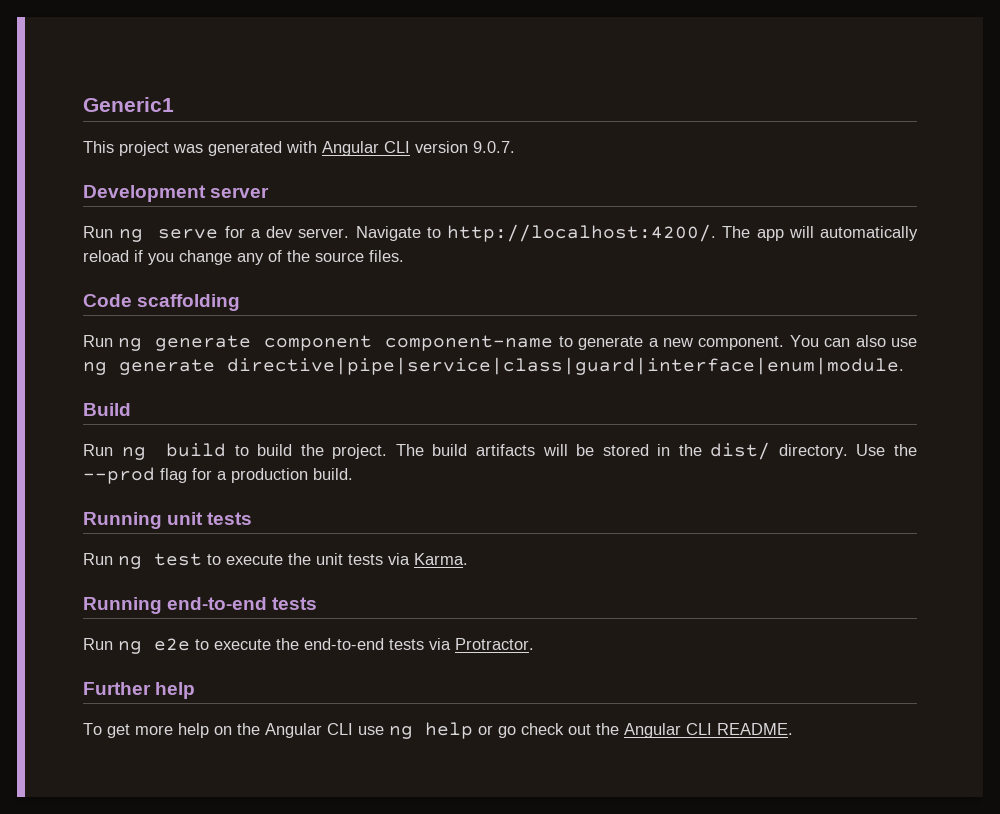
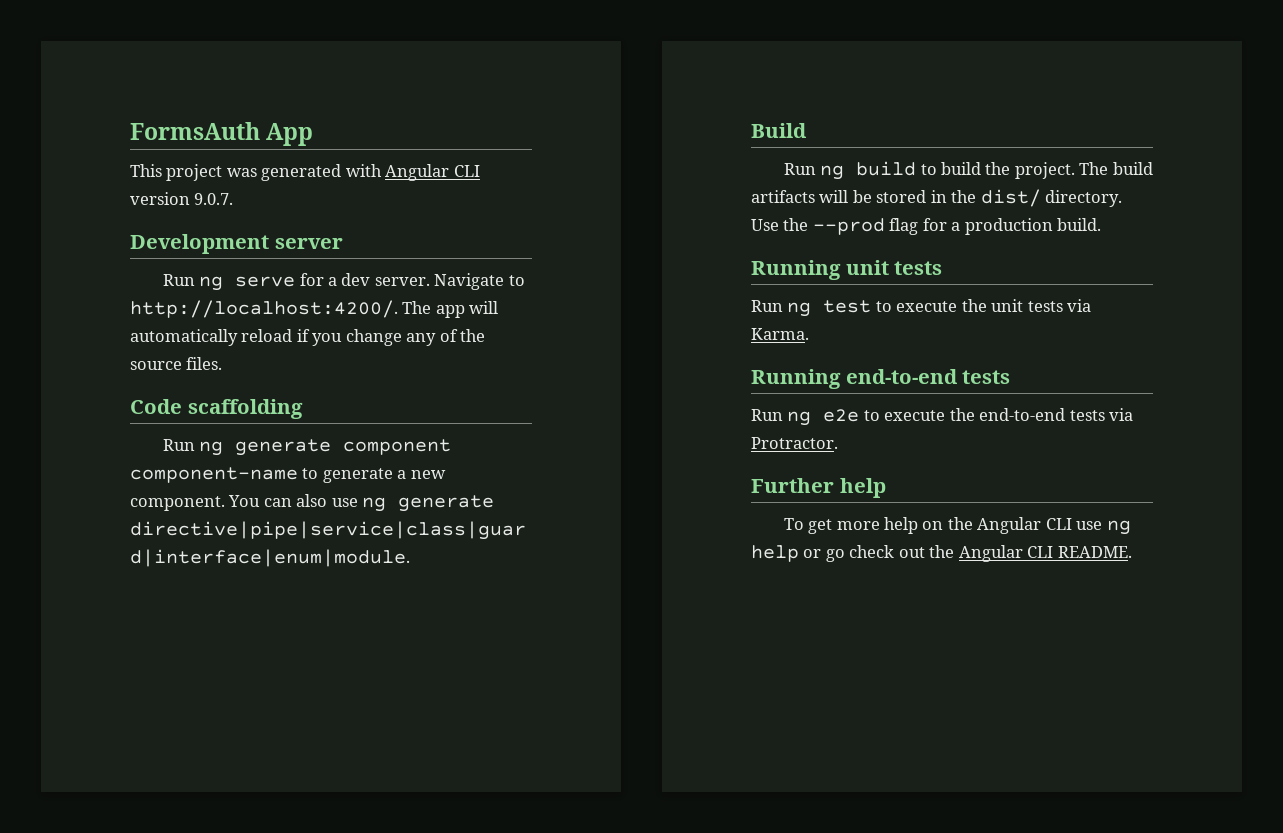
[83,97,174,112] Generic1 -> [130,122,314,146] FormsAuth App

